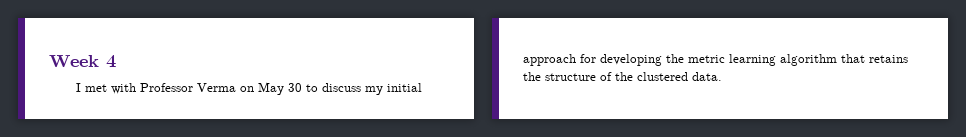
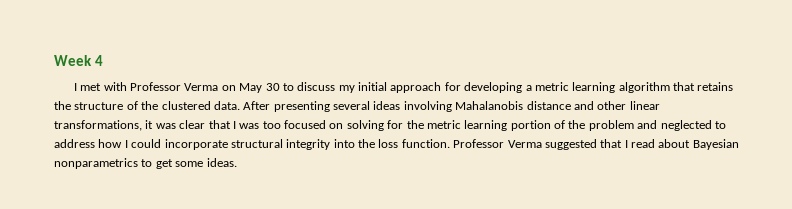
[666,54,684,63] the -> [525,85,532,91] a
(722, 76) none -> [243,101,660,112] [54,120,726,131] [54,139,739,150] [54,158,237,169] After presenting several ideas involving Mahalanobis distance and other linear transformations, it was clear that I was too focused on solving for the metric learning portion of the problem and neglected to address how I could incorporate structural integrity into the loss function. Professor Verma suggested that I read about Bayesian nonparametrics to get some ideas.

